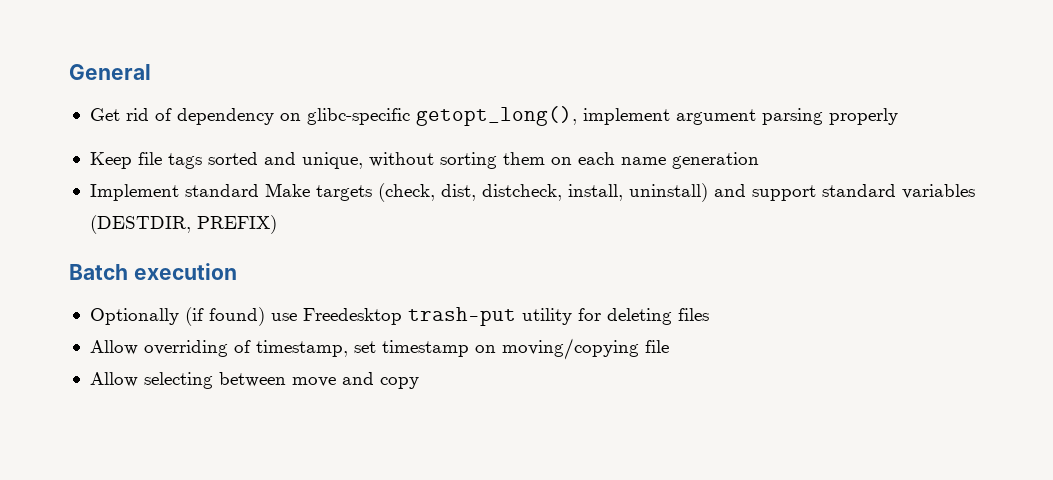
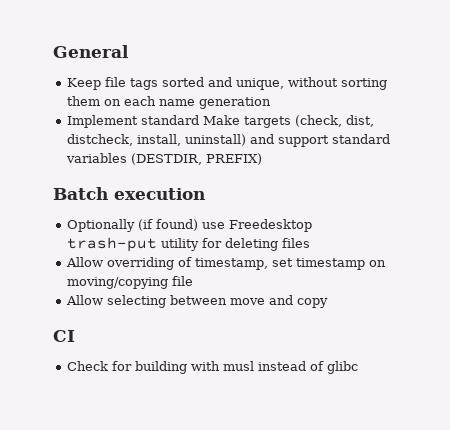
[89,106,898,126] // Get rid of dependency on glibc-specific getopt_long(), implement argument parsing properly -> (129, 51) none
(419, 383) none -> [53,330,75,342] [67,361,359,374] // CI // Check for building with musl instead of glibc

